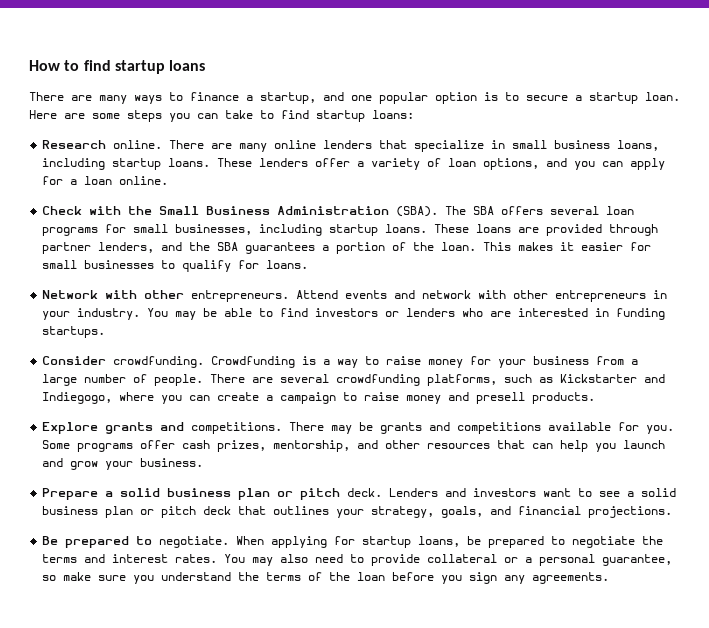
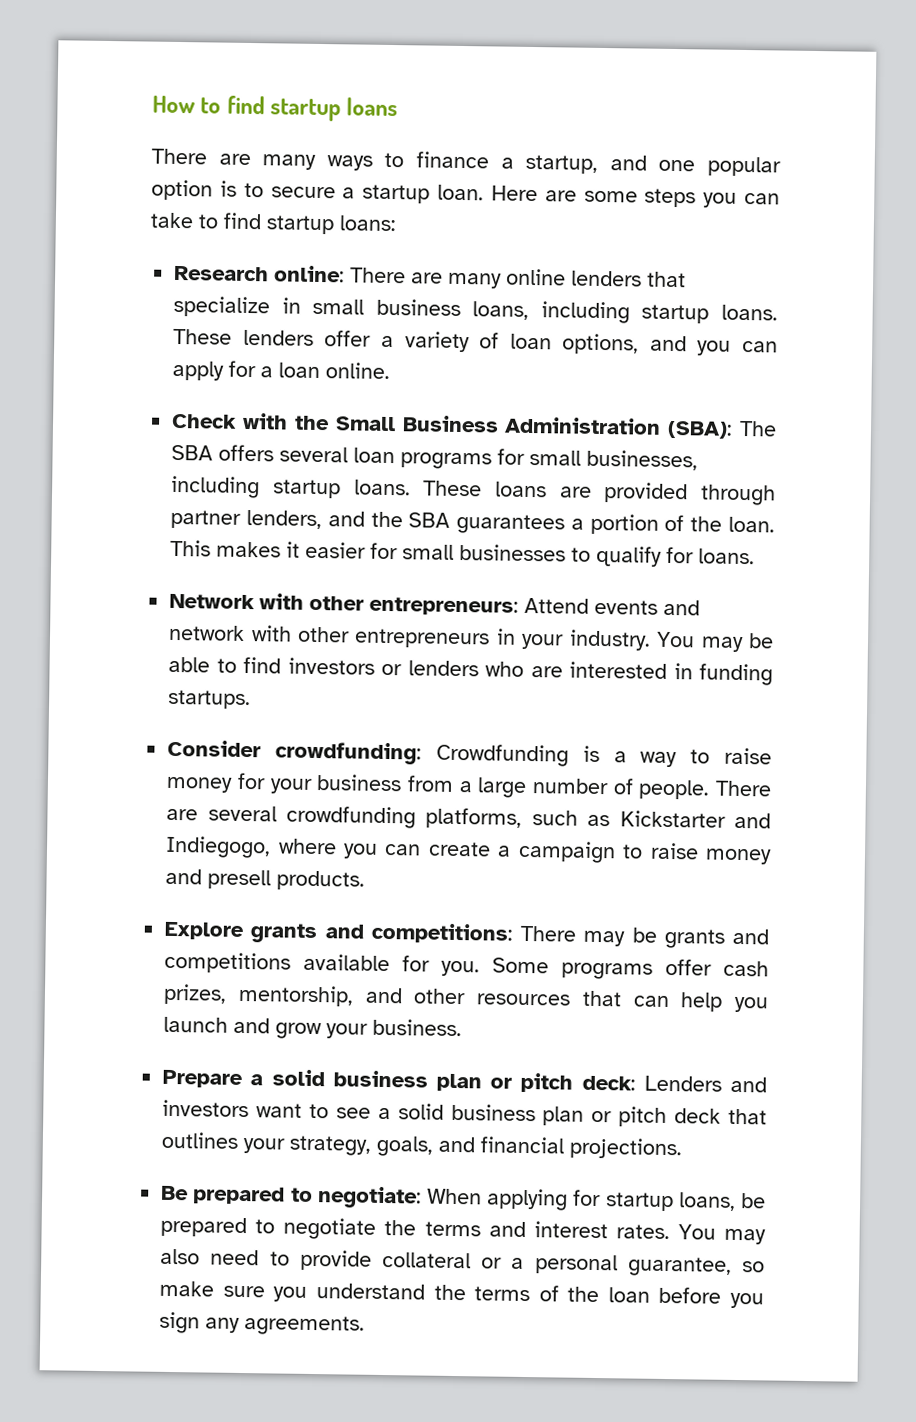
[113,140,163,149] online. -> [274,265,346,283] online:
[396,206,439,217] (SBA). -> [667,420,734,439] (SBA):
[191,290,290,302] entrepreneurs. -> [369,596,520,616] entrepreneurs:
[113,356,205,368] crowdfunding. -> [275,741,423,765] crowdfunding:
[191,422,283,434] competitions. -> [370,922,513,944] competitions:
[347,488,383,497] deck. -> [581,1075,636,1091] deck:
[159,536,230,548] negotiate. -> [316,1186,422,1209] negotiate:

